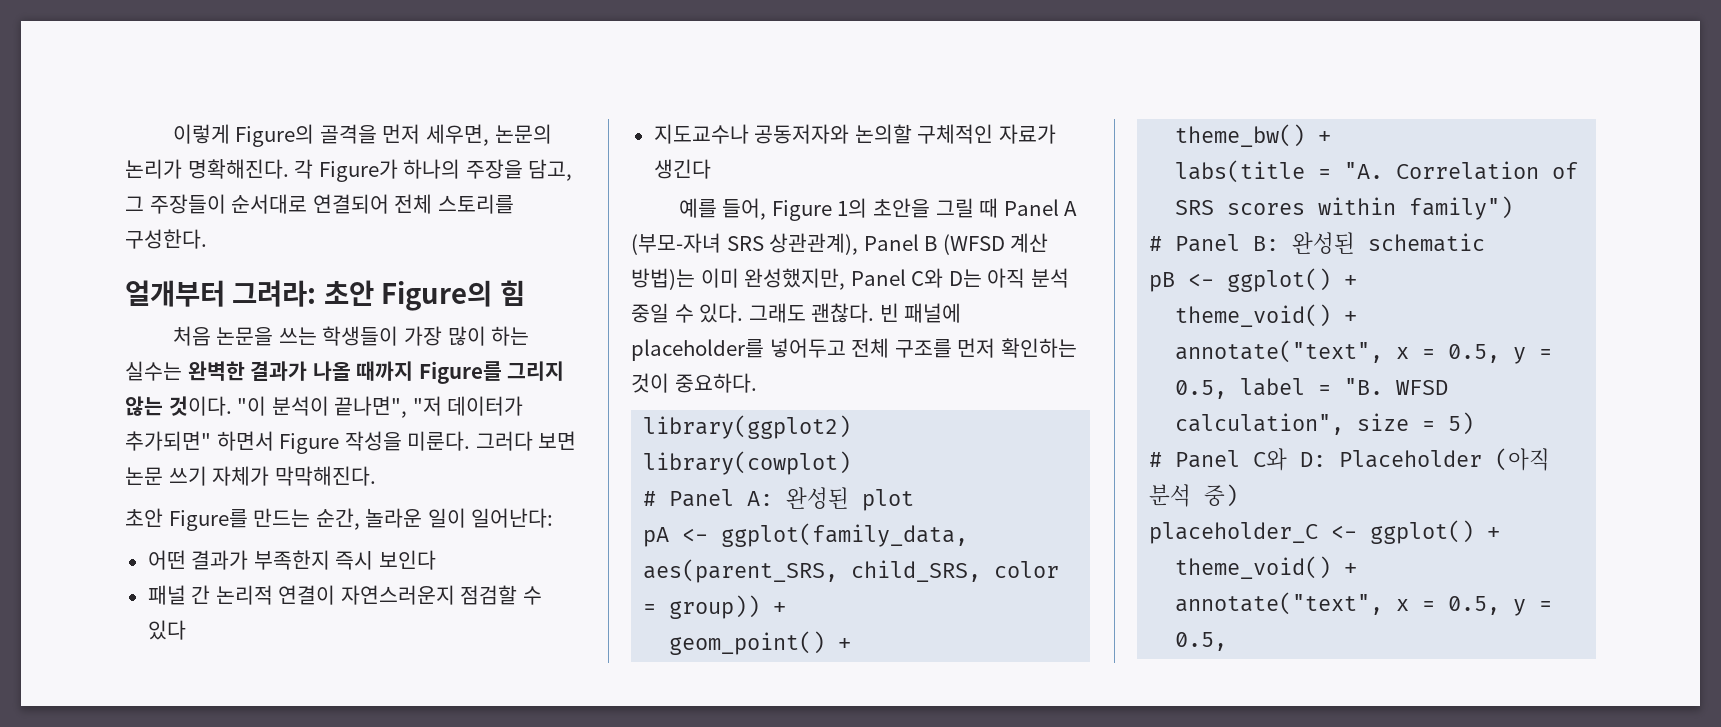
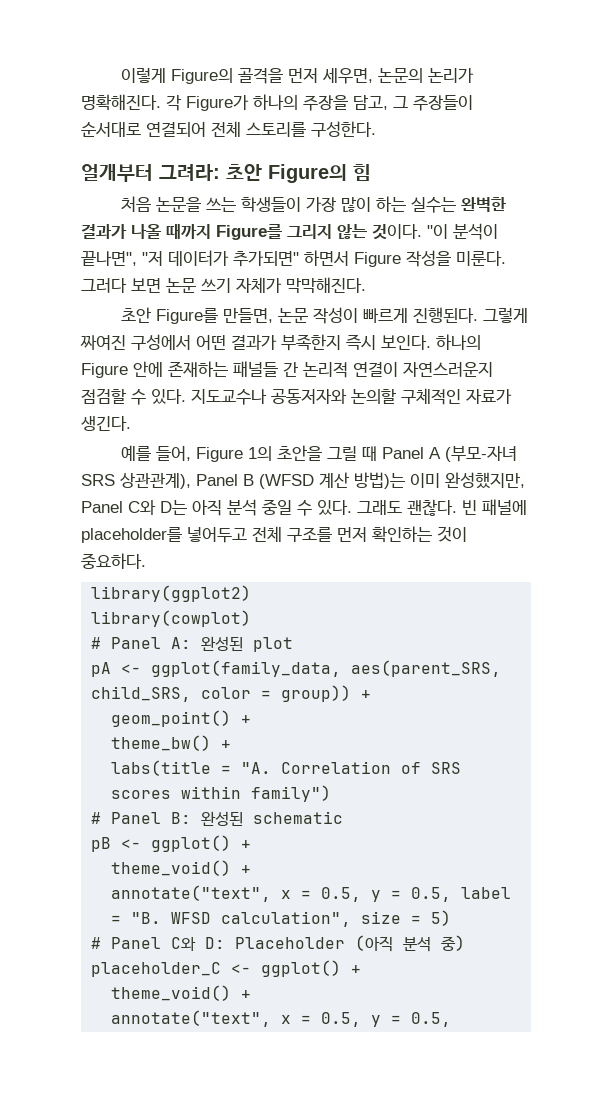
[253,508,554,530] [147,550,436,570] [147,585,186,605] 만드는 순간, 놀라운 일이 일어난다: // 어떤 결과가 부족한지 즉시 보인다 // 패널 -> [223,307,529,324] [80,334,481,351] [81,361,278,378] 만들면, 논문 작성이 빠르게 진행된다. 그렇게 짜여진 구성에서 어떤 결과가 부족한지 즉시 보인다. 하나의 Figure 안에 존재하는 패널들
[147,620,186,640] 있다 // -> [151,389,186,404] 있다.
[653,159,711,179] 생긴다 -> [81,416,131,431] 생긴다.

